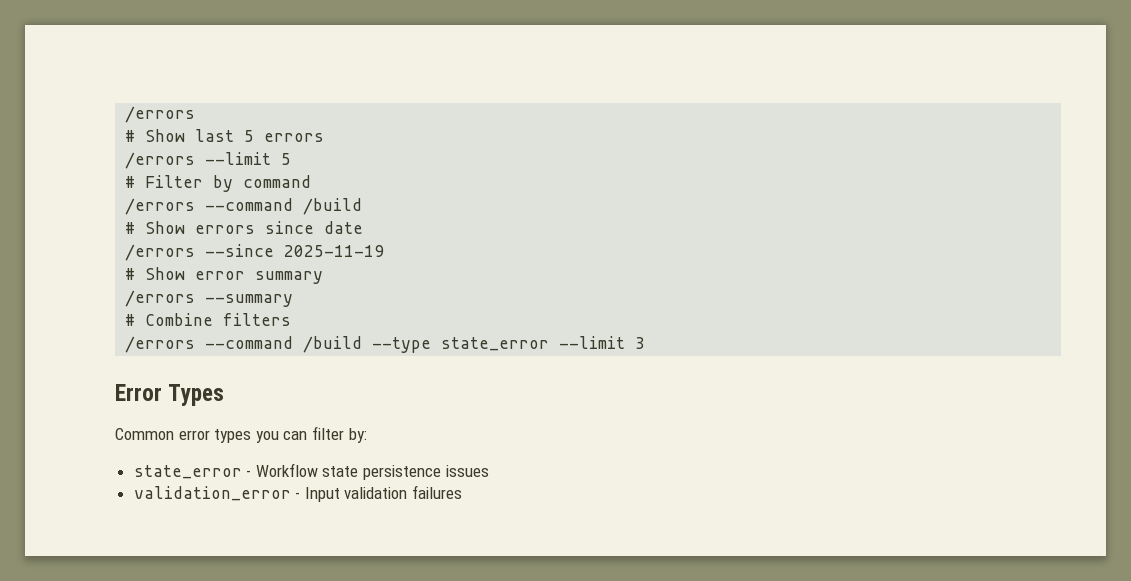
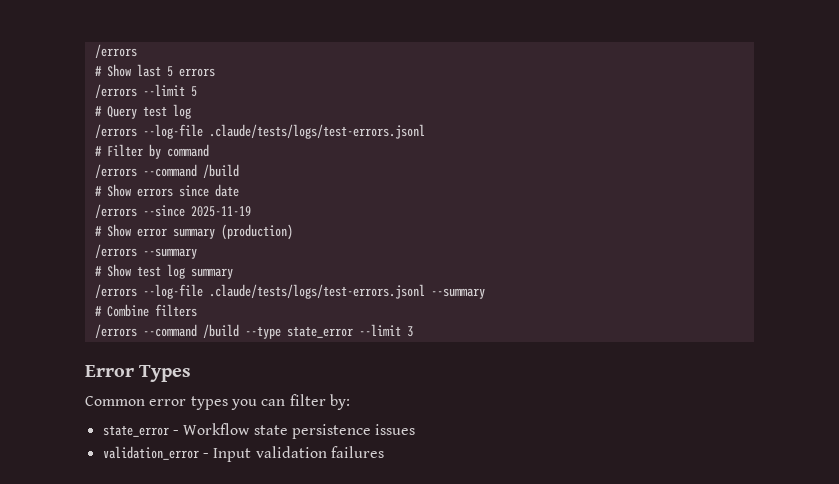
(292, 159) none -> [94,104,191,119] [94,124,425,139] // # Query test log // /errors --log-file .claude/tests/logs/test-errors.jsonl
(324, 277) none -> [220,224,293,240] (production)
(294, 300) none -> [94,264,233,279] [94,284,485,299] // # Show test log summary // /errors --log-file .claude/tests/logs/test-errors.jsonl --summary

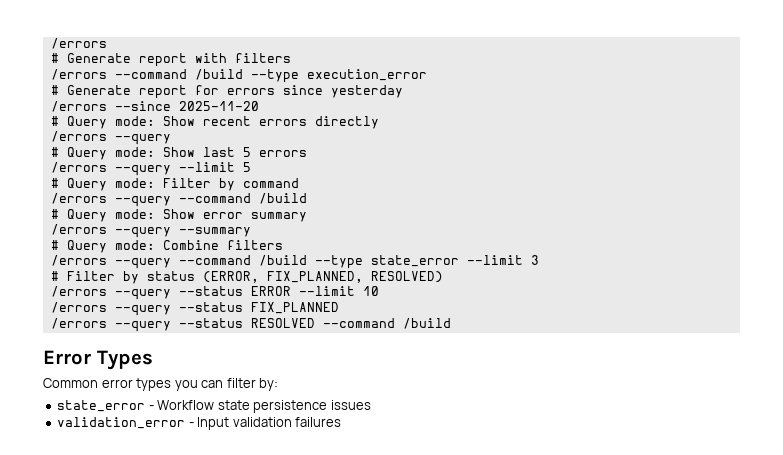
(102, 71) none -> [66,53,291,67] [50,69,427,83] [50,85,403,99] [50,101,259,112] [50,116,379,129] [50,131,171,145] [50,147,155,160] Generate report with filters // /errors --command /build --type execution_error // # Generate report for errors since yesterday // /errors --since 2025-11-20 // # Query mode: Show recent errors directly // /errors --query // # Query mode:
(137, 91) none -> [114,165,171,176] --query
[142,104,191,119] [94,124,425,139] [94,146,102,156] test log // /errors --log-file .claude/tests/logs/test-errors.jsonl // # -> [114,178,155,188] mode:
(137, 171) none -> [114,196,171,207] --query
[106,184,239,197] [94,204,251,218] [94,226,102,236] Show errors since date // /errors --since 2025-11-19 // # -> [66,209,155,222] Query mode:
[220,224,293,240] [94,244,197,259] [94,264,233,279] [94,284,485,299] [94,306,102,316] (production) // /errors --summary // # Show test log summary // /errors --log-file .claude/tests/logs/test-errors.jsonl --summary // # -> [50,224,251,238] [50,240,155,253] // /errors --query --summary // # Query mode:
(137, 331) none -> [114,258,171,269] --query
(413, 331) none -> [50,271,443,284] [50,286,379,300] [50,302,339,316] [50,318,451,332] // # Filter by status (ERROR, FIX_PLANNED, RESOLVED) // /errors --query --status ERROR --limit 10 // /errors --query --status FIX_PLANNED // /errors --query --status RESOLVED --command /build

